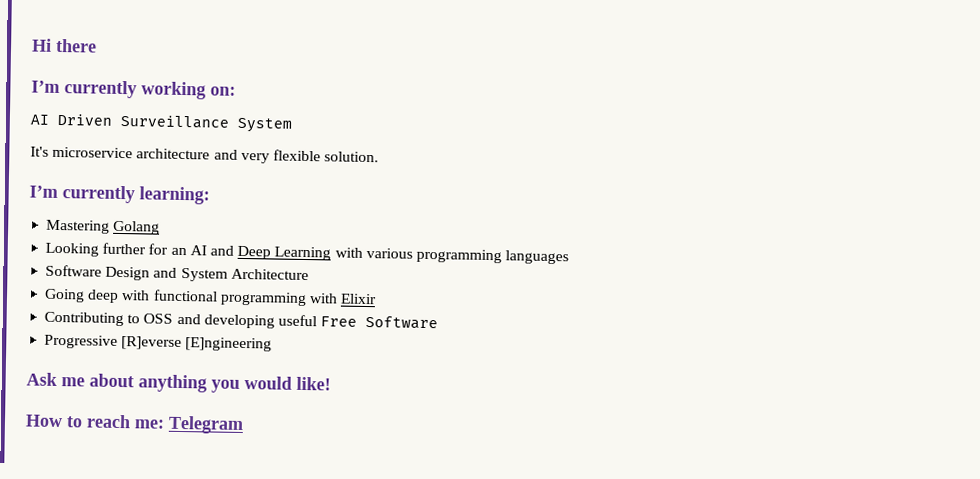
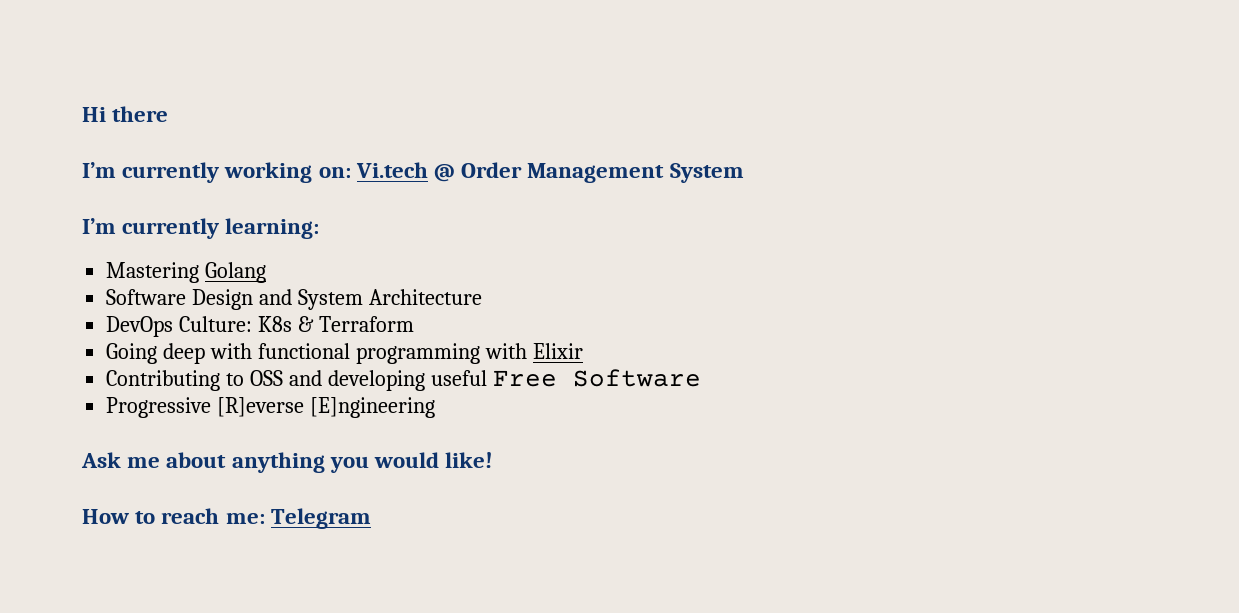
[30,113,292,133] [30,146,380,164] // AI Driven Surveillance System // It's microservice architecture and very flexible solution. -> [355,162,744,183] Vi.tech @ Order Management System
[45,242,570,265] // Looking further for an AI and Deep Learning with various programming languages -> (267, 272) none
(309, 274) none -> [106,316,414,337] // DevOps Culture: K8s & Terraform

